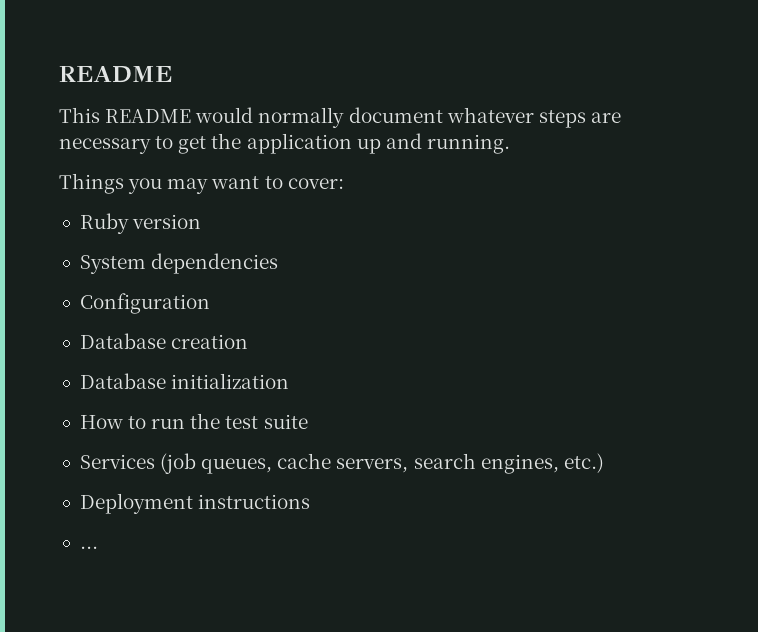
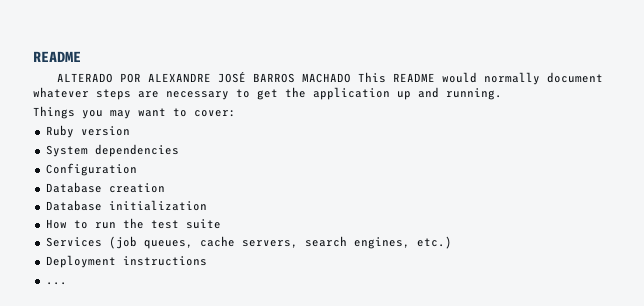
(172, 74) none -> [57,72,352,83] ALTERADO POR ALEXANDRE JOSÉ BARROS MACHADO

